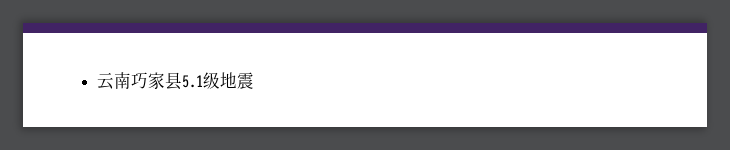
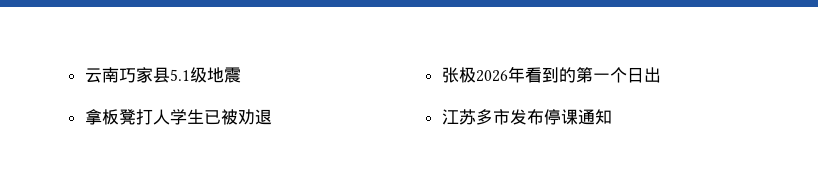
(255, 80) none -> [84,109,272,125] [441,66,661,83] [441,109,612,125] // 拿板凳打人学生已被劝退 // 张极2026年看到的第一个日出 // 江苏多市发布停课通知

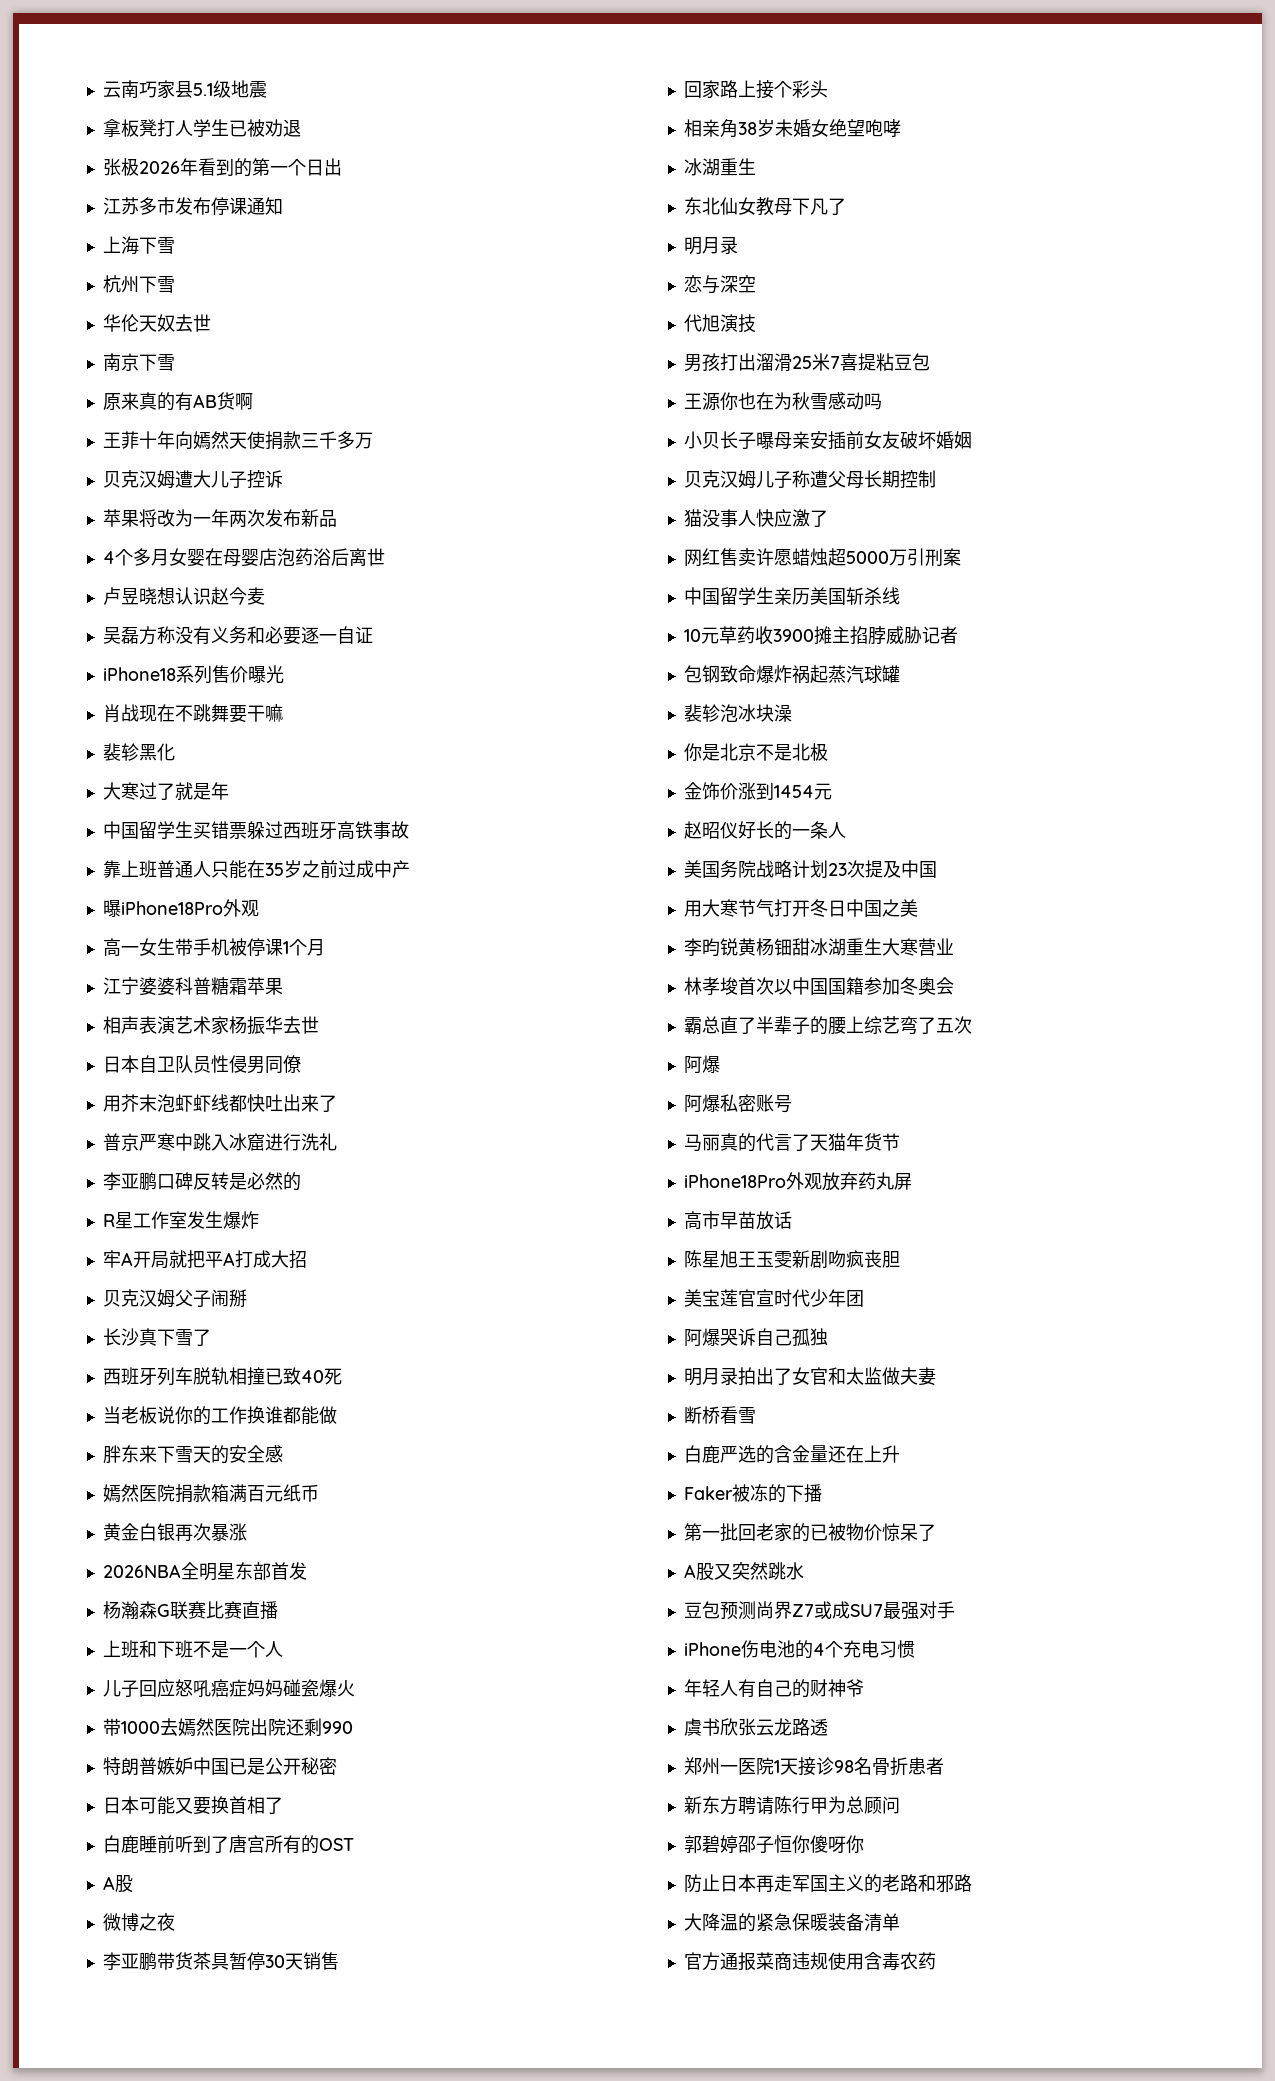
(612, 117) none -> [102,236,175,255] [102,275,175,293] [102,314,211,332] [102,353,175,371] [102,392,253,411] [102,431,373,450] [102,470,283,489] [102,509,337,527] [102,548,385,567] [102,587,265,605] [102,626,373,645] [102,665,284,684] [102,704,283,723] [102,743,175,761] [102,782,229,800] [102,821,409,840] [102,860,410,879] [102,899,259,917] [102,938,325,957] [102,977,283,996] [102,1016,319,1035] [102,1055,301,1074] [102,1094,337,1112] [102,1133,337,1151] [102,1172,301,1191] [102,1211,259,1230] [102,1250,307,1269] [102,1289,247,1308] [102,1328,211,1346] [102,1367,342,1386] [102,1406,337,1425] [102,1445,283,1464] [102,1484,319,1503] [102,1523,247,1542] [102,1562,307,1581] [102,1601,278,1620] [102,1640,283,1658] [102,1679,355,1698] [102,1718,353,1737] [102,1757,337,1776] [102,1796,283,1815] [102,1835,354,1854] [102,1875,133,1893] [102,1913,175,1931] [102,1952,339,1971] [683,80,828,99] [683,119,901,138] [683,158,756,176] [683,197,846,216] [683,236,738,255] [683,275,756,294] [683,314,756,333] [683,353,930,372] [683,392,882,411] [683,431,972,450] [683,470,936,489] [683,509,828,527] [683,548,961,567] [683,587,900,605] [683,626,958,645] [683,665,900,684] [683,704,792,722] [683,743,828,761] [683,782,832,800] [683,821,846,840] [683,860,937,878] [683,899,918,917] [683,938,954,957] [683,977,954,995] [683,1016,972,1035] [683,1055,720,1074] [683,1094,792,1113] [683,1133,900,1152] [683,1172,912,1191] [683,1211,792,1230] [683,1250,900,1268] [683,1289,864,1307] [683,1328,828,1347] [683,1367,936,1386] [683,1406,756,1424] [683,1445,900,1464] [683,1484,822,1503] [683,1523,936,1542] [683,1562,804,1581] [683,1601,955,1620] [683,1640,915,1659] [683,1679,864,1698] [683,1718,828,1736] [683,1757,944,1776] [683,1796,900,1815] [683,1835,864,1854] [683,1874,972,1893] [683,1913,900,1932] [683,1952,936,1971] // 上海下雪 // 杭州下雪 // 华伦天奴去世 // 南京下雪 // 原来真的有AB货啊 // 王菲十年向嫣然天使捐款三千多万 // 贝克汉姆遭大儿子控诉 // 苹果将改为一年两次发布新品 // 4个多月女婴在母婴店泡药浴后离世 // 卢昱晓想认识赵今麦 // 吴磊方称没有义务和必要逐一自证 // iPhone18系列售价曝光 // 肖战现在不跳舞要干嘛 // 裴轸黑化 // 大寒过了就是年 // 中国留学生买错票躲过西班牙高铁事故 // 靠上班普通人只能在35岁之前过成中产 // 曝iPhone18Pro外观 // 高一女生带手机被停课1个月 // 江宁婆婆科普糖霜苹果 // 相声表演艺术家杨振华去世 // 日本自卫队员性侵男同僚 // 用芥末泡虾虾线都快吐出来了 // 普京严寒中跳入冰窟进行洗礼 // 李亚鹏口碑反转是必然的 // R星工作室发生爆炸 // 牢A开局就把平A打成大招 // 贝克汉姆父子闹掰 // 长沙真下雪了 // 西班牙列车脱轨相撞已致40死 // 当老板说你的工作换谁都能做 // 胖东来下雪天的安全感 // 嫣然医院捐款箱满百元纸币 // 黄金白银再次暴涨 // 2026NBA全明星东部首发 // 杨瀚森G联赛比赛直播 // 上班和下班不是一个人 // 儿子回应怒吼癌症妈妈碰瓷爆火 // 带1000去嫣然医院出院还剩990 // 特朗普嫉妒中国已是公开秘密 // 日本可能又要换首相了 // 白鹿睡前听到了唐宫所有的OST // A股 // 微博之夜 // 李亚鹏带货茶具暂停30天销售 // 回家路上接个彩头 // 相亲角38岁未婚女绝望咆哮 // 冰湖重生 // 东北仙女教母下凡了 // 明月录 // 恋与深空 // 代旭演技 // 男孩打出溜滑25米7喜提粘豆包 // 王源你也在为秋雪感动吗 // 小贝长子曝母亲安插前女友破坏婚姻 // 贝克汉姆儿子称遭父母长期控制 // 猫没事人快应激了 // 网红售卖许愿蜡烛超5000万引刑案 // 中国留学生亲历美国斩杀线 // 10元草药收3900摊主掐脖威胁记者 // 包钢致命爆炸祸起蒸汽球罐 // 裴轸泡冰块澡 // 你是北京不是北极 // 金饰价涨到1454元 // 赵昭仪好长的一条人 // 美国务院战略计划23次提及中国 // 用大寒节气打开冬日中国之美 // 李昀锐黄杨钿甜冰湖重生大寒营业 // 林孝埈首次以中国国籍参加冬奥会 // 霸总直了半辈子的腰上综艺弯了五次 // 阿爆 // 阿爆私密账号 // 马丽真的代言了天猫年货节 // iPhone18Pro外观放弃药丸屏 // 高市早苗放话 // 陈星旭王玉雯新剧吻疯丧胆 // 美宝莲官宣时代少年团 // 阿爆哭诉自己孤独 // 明月录拍出了女官和太监做夫妻 // 断桥看雪 // 白鹿严选的含金量还在上升 // Faker被冻的下播 // 第一批回老家的已被物价惊呆了 // A股又突然跳水 // 豆包预测尚界Z7或成SU7最强对手 // iPhone伤电池的4个充电习惯 // 年轻人有自己的财神爷 // 虞书欣张云龙路透 // 郑州一医院1天接诊98名骨折患者 // 新东方聘请陈行甲为总顾问 // 郭碧婷邵子恒你傻呀你 // 防止日本再走军国主义的老路和邪路 // 大降温的紧急保暖装备清单 // 官方通报菜商违规使用含毒农药

